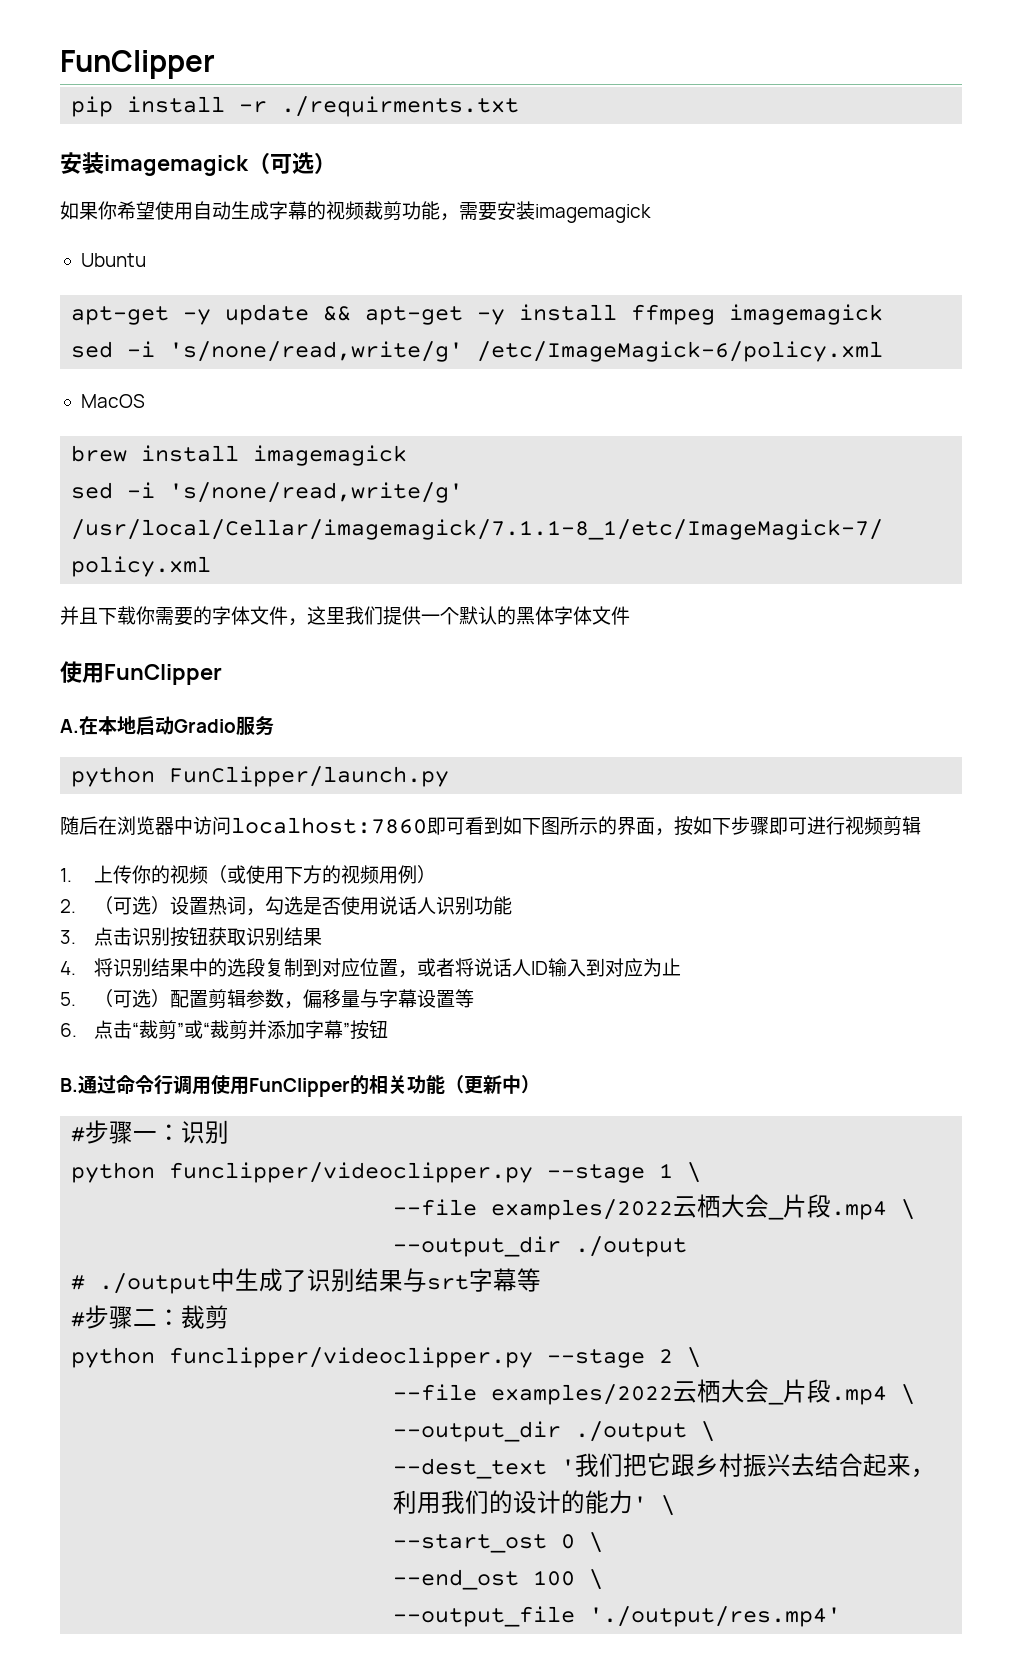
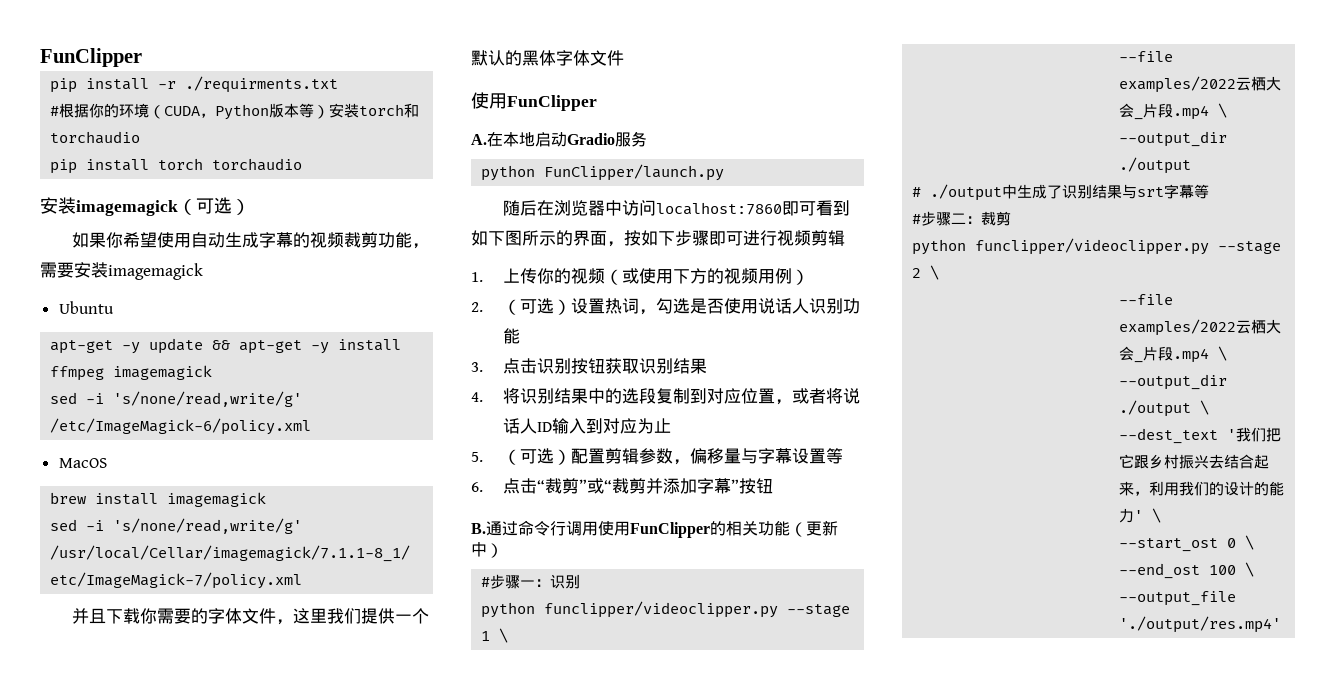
(520, 106) none -> [50,103,420,120] [50,131,141,144] [50,158,303,174] // #根据你的环境（CUDA，Python版本等）安装torch和torchaudio // pip install torch torchaudio

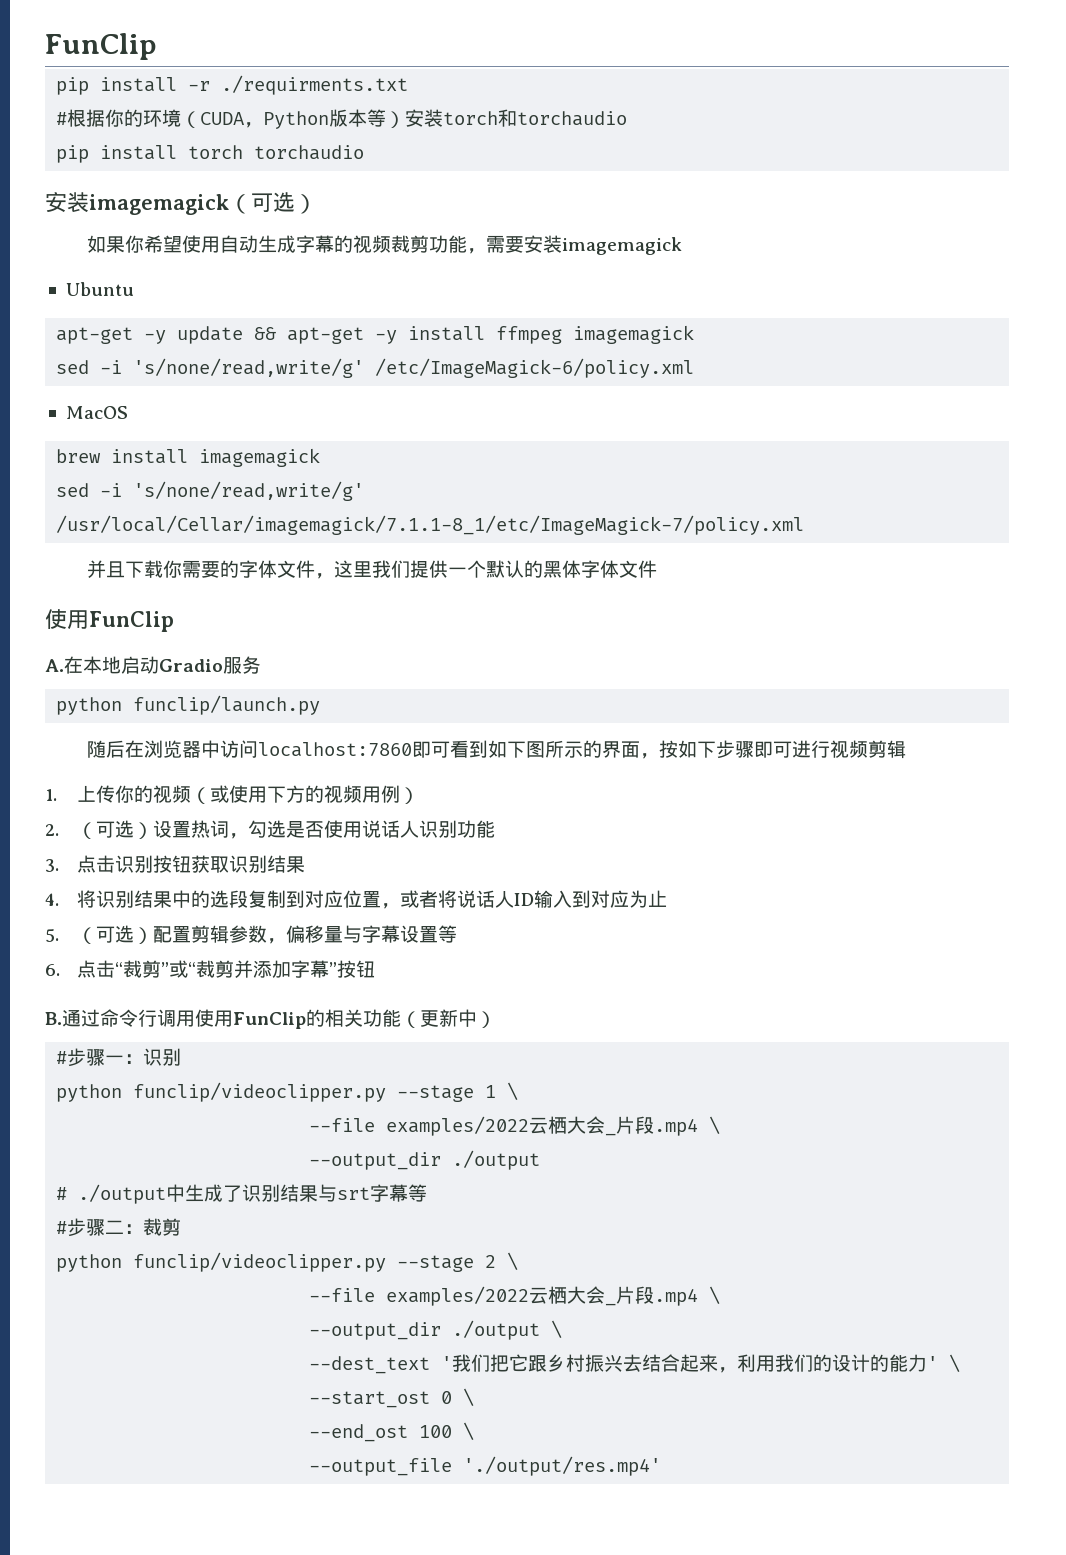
[40,48,142,67] FunClipper -> [45,33,157,60] FunClip
[507,95,597,111] FunClipper -> [89,611,174,632] FunClip
[544,164,725,181] FunClipper/launch.py -> [133,695,321,715] funclip/launch.py
[630,522,710,538] FunClipper -> [233,1012,306,1029] FunClip
[544,601,779,618] funclipper/videoclipper.py -> [133,1082,387,1102] funclip/videoclipper.py
[975,238,1210,255] funclipper/videoclipper.py -> [133,1252,387,1272] funclip/videoclipper.py

